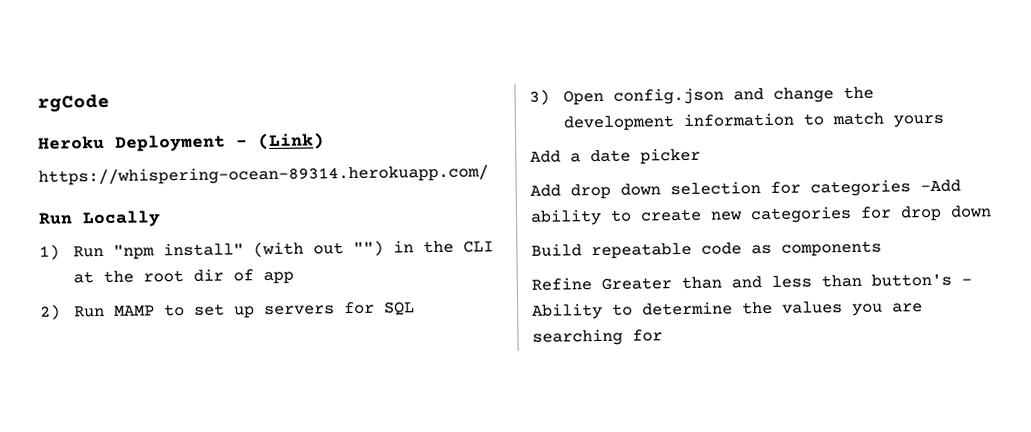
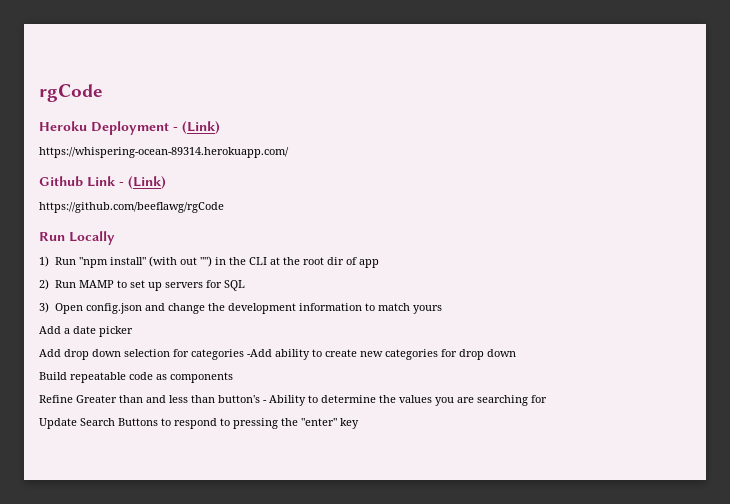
(489, 175) none -> [39,176,166,189] [39,202,224,213] // Github Link - (Link) // https://github.com/beeflawg/rgCode
(663, 335) none -> [39,418,359,429] // Update Search Buttons to respond to pressing the "enter" key

